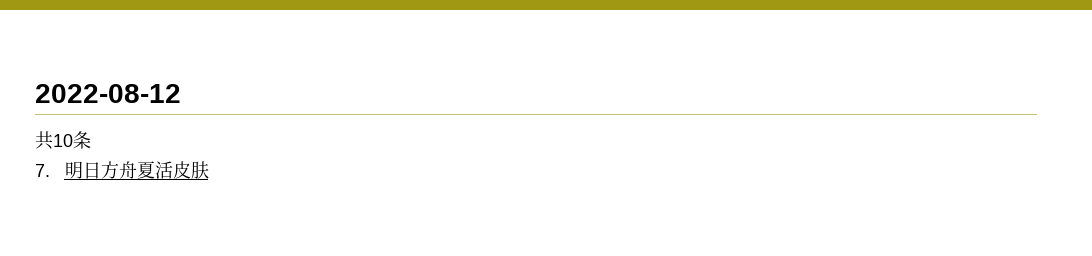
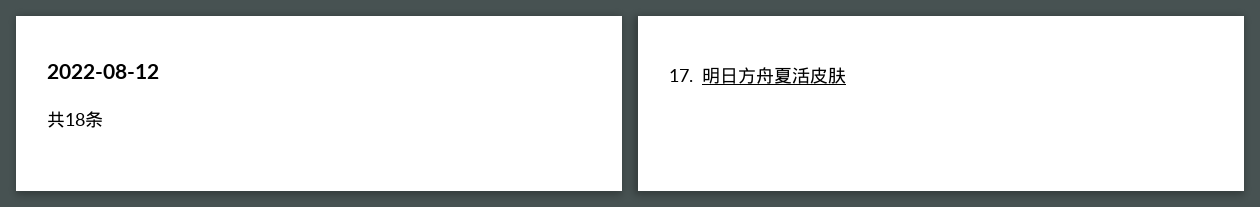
[53,134,73,147] 10 -> [65,113,85,126] 18
[35,164,50,177] 7. -> [669,69,693,82] 17.

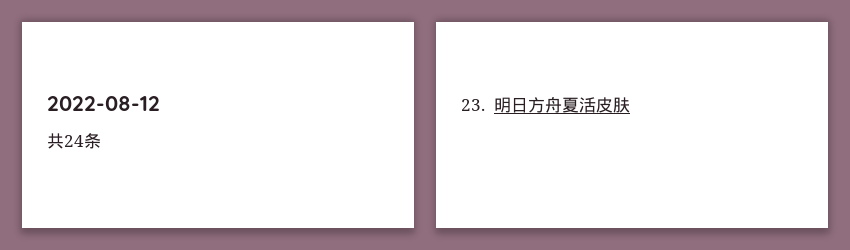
[65,113,85,126] 18 -> [64,135,84,147] 24
[669,69,693,82] 17. -> [461,99,485,111] 23.

